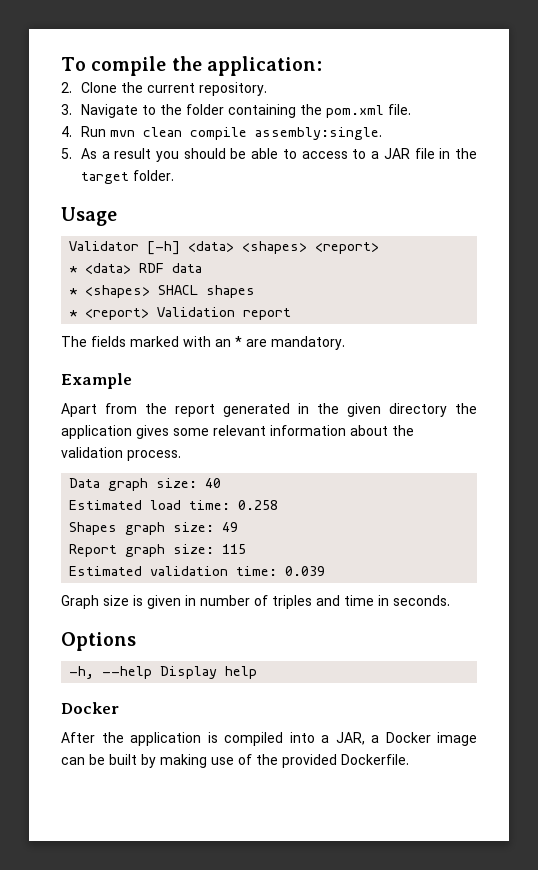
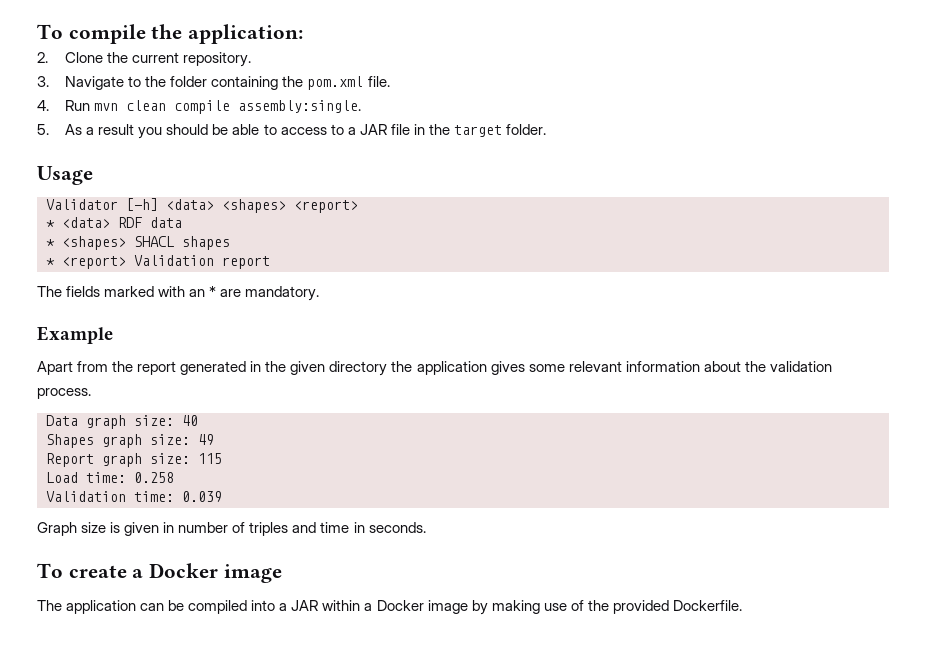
[69,500,279,510] // Estimated load time: 0.258 -> (198, 420) none
[69,566,229,576] Estimated validation -> [46,472,174,483] [46,491,126,502] Load time: 0.258 // Validation
[61,632,136,651] [69,666,258,679] [61,702,119,714] [61,732,218,746] Options // -h, --help Display help // Docker // After the application is -> [37,563,282,583] [37,600,185,614] To create a Docker image // The application can be
[335,732,477,746] [61,754,137,765] JAR, a Docker image can be built -> [291,600,468,614] JAR within a Docker image

